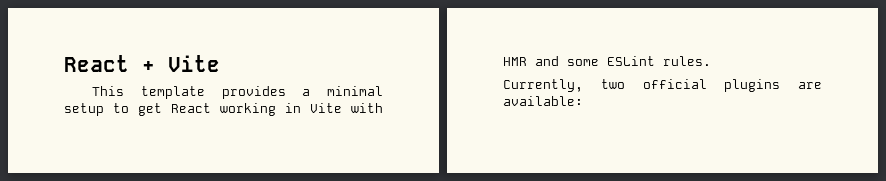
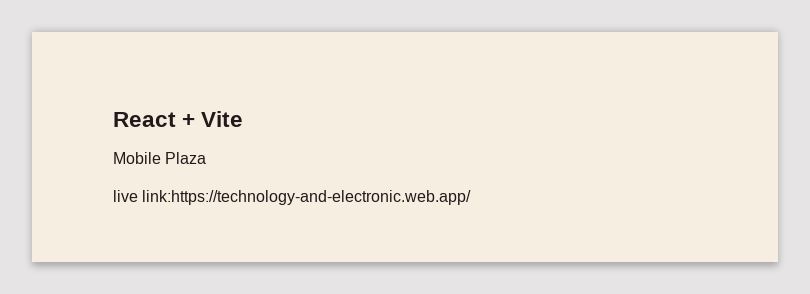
[92,86,383,99] [64,103,383,116] [503,56,711,66] [503,79,822,92] [503,96,583,106] This template provides a minimal setup to get React working in Vite with HMR and some ESLint rules. // Currently, two official plugins are available: -> [113,152,207,164] [113,190,472,205] Mobile Plaza // live link:https://technology-and-electronic.web.app/

